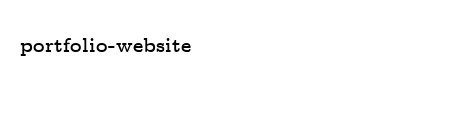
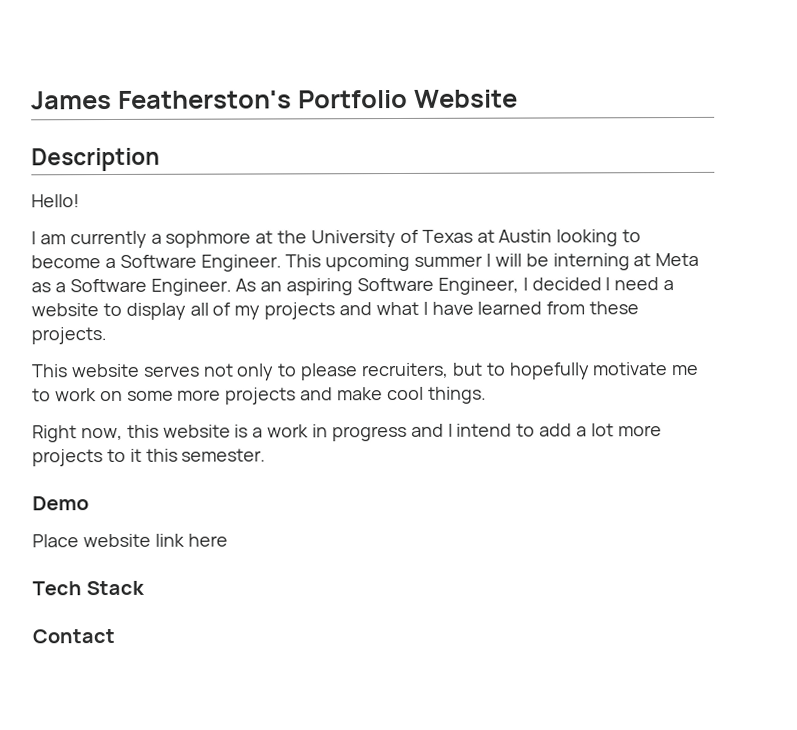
[20,38,191,56] portfolio-website -> [31,89,518,110] [31,147,160,172] [31,194,80,208] [31,229,642,249] [31,252,700,272] [31,277,675,296] [31,301,640,320] [31,327,107,345] [31,362,700,381] [32,386,487,405] [32,423,662,443] [32,448,267,467] [32,496,89,511] [32,533,228,548] [32,580,146,596] [32,628,115,644] James Featherston's Portfolio Website // Description // Hello! // I am currently a sophmore at the University of Texas at Austin looking to become a Software Engineer. This upcoming summer I will be interning at Meta as a Software Engineer. As an aspiring Software Engineer, I decided I need a website to display all of my projects and what I have learned from these projects. // This website serves not only to please recruiters, but to hopefully motivate me to work on some more projects and make cool things. // Right now, this website is a work in progress and I intend to add a lot more projects to it this semester. // Demo // Place website link here // Tech Stack // Contact

